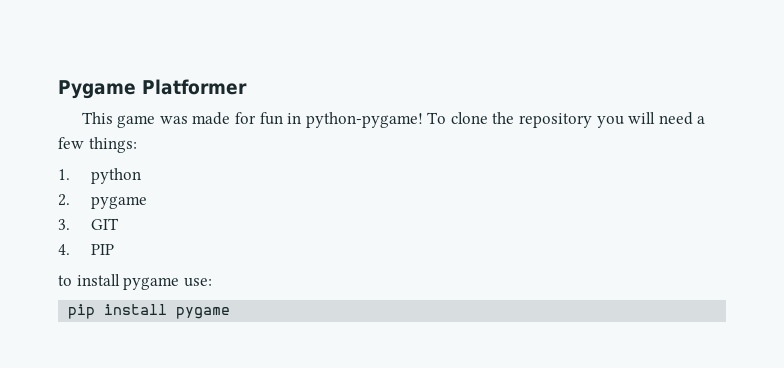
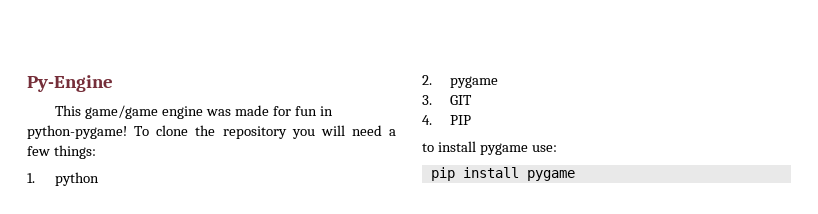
[58,79,247,99] Pygame Platformer -> [27,75,113,92] Py-Engine
[117,115,156,128] game -> [85,105,204,119] game/game engine

